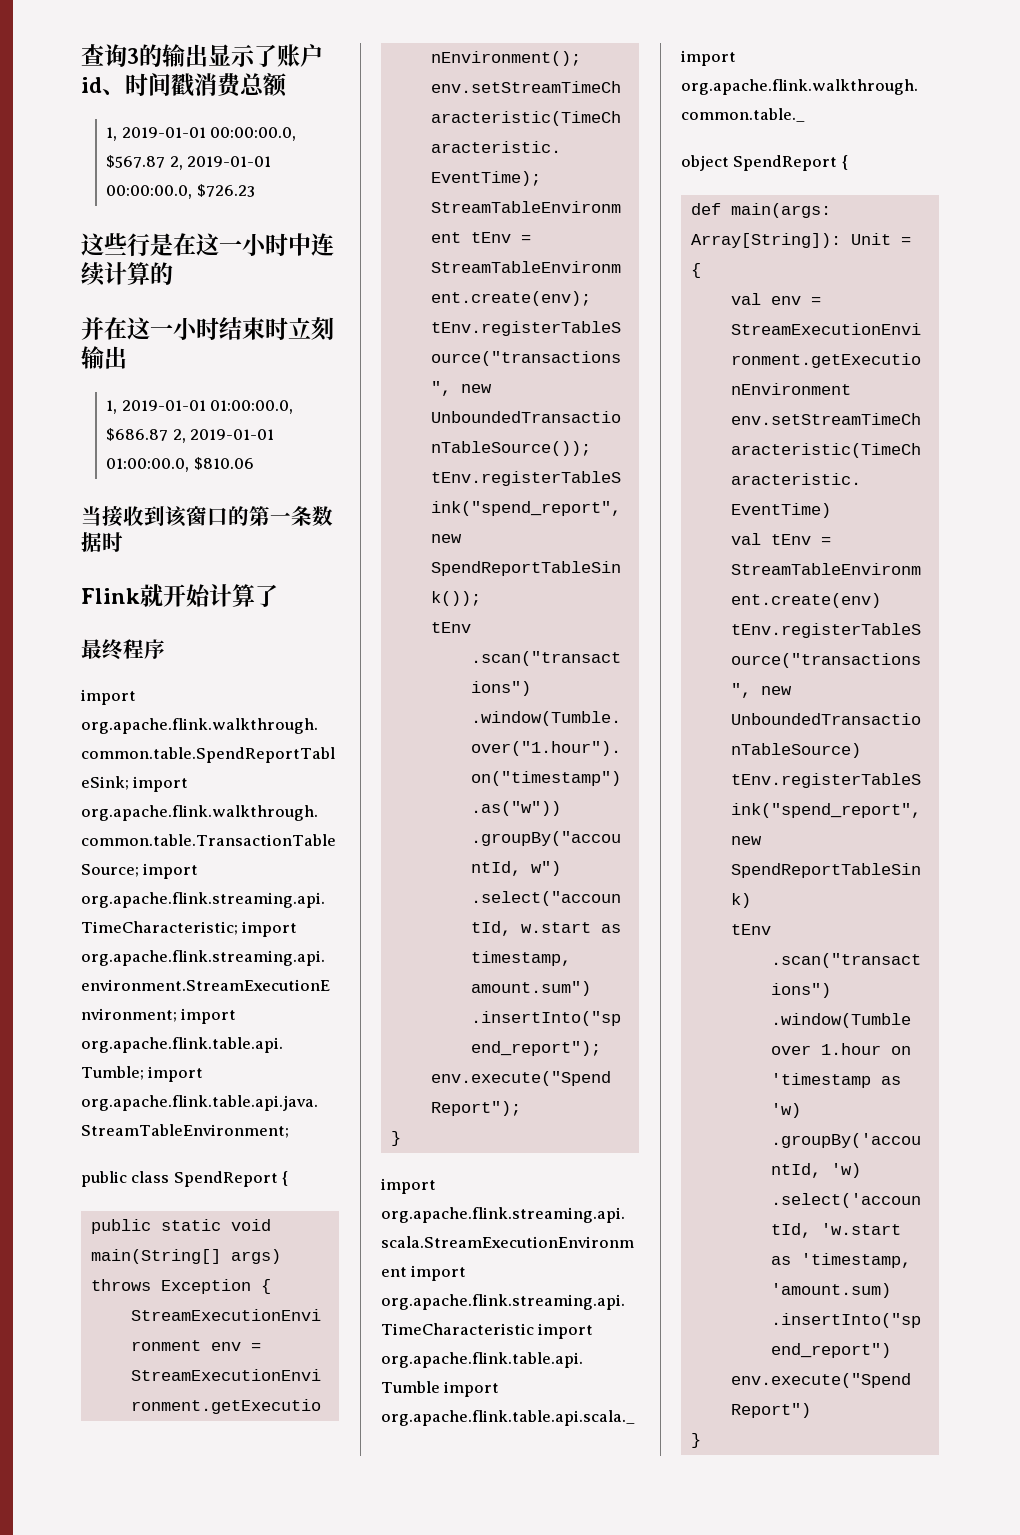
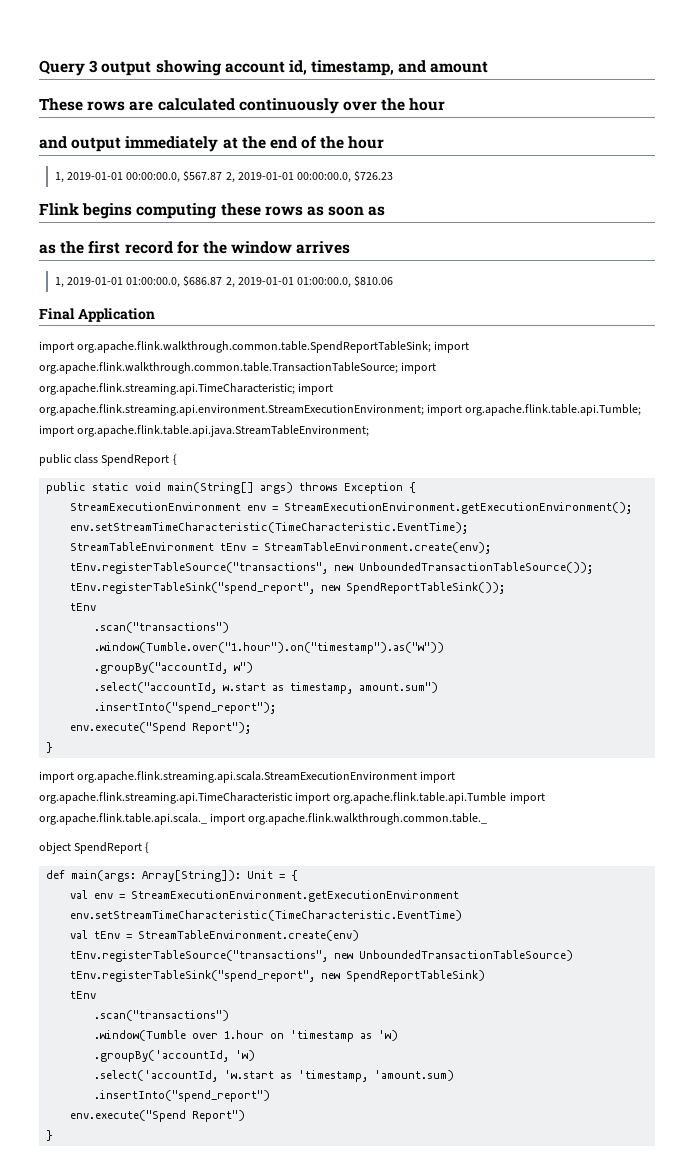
[81,44,323,67] [81,73,288,97] 查询3的输出显示了账户id、时间戳消费总额 -> [39,60,489,76] [39,98,446,114] [39,136,385,152] Query 3 output showing account id, timestamp, and amount // These rows are calculated continuously over the hour // and output immediately at the end of the hour
[81,233,334,257] [81,262,173,286] [81,317,334,341] [81,346,127,369] 这些行是在这一小时中连续计算的 // 并在这一小时结束时立刻输出 -> [39,203,386,219] [39,241,351,254] Flink begins computing these rows as soon as // as the first record for the window arrives
[81,506,333,527] [81,532,123,552] [81,584,278,607] [81,639,165,660] 当接收到该窗口的第一条数据时 // Flink就开始计算了 // 最终程序 -> [39,308,155,322] Final Application

